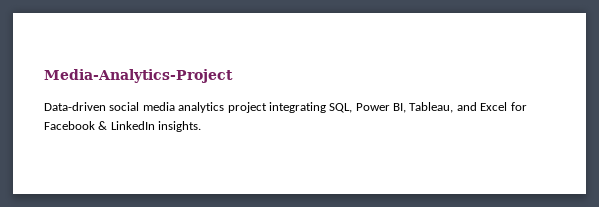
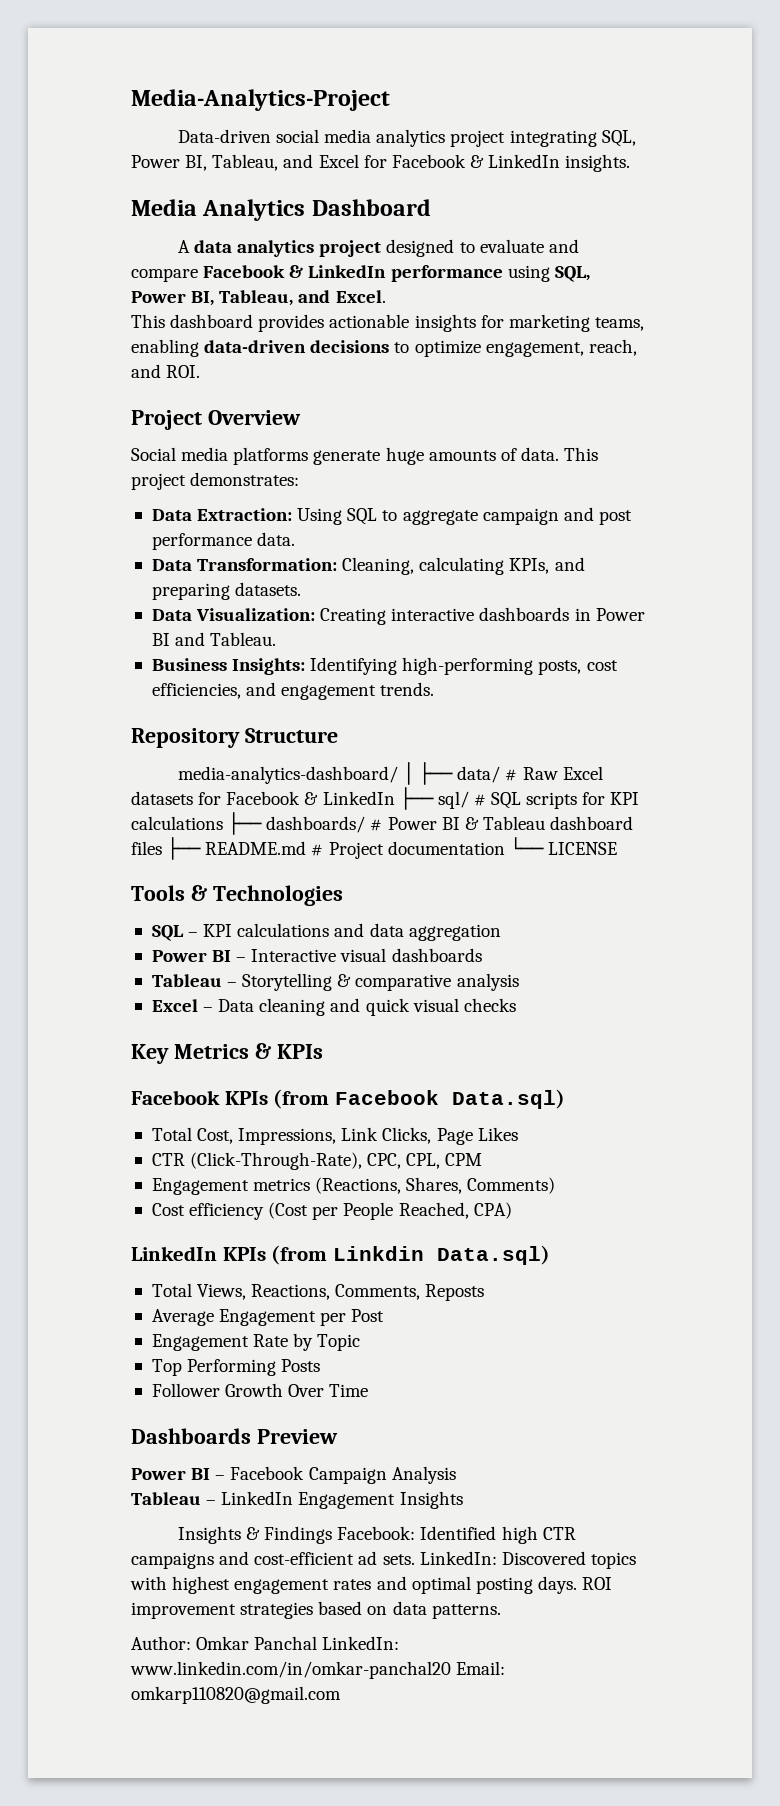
(202, 126) none -> [131,199,431,221] [177,239,579,257] [131,265,590,282] [131,290,386,306] [131,314,644,332] [131,339,637,357] [131,364,201,378] [131,410,301,430] [131,447,599,465] [131,472,300,490] [151,507,632,525] [151,532,296,550] [151,557,585,575] [151,582,302,600] [151,607,645,625] [151,632,277,646] [151,657,618,675] [151,682,435,700] [131,728,338,748] [177,762,603,785] [131,787,640,810] [131,812,634,835] [131,837,617,860] [131,885,343,906] [151,923,501,941] [151,948,482,962] [151,973,519,991] [151,998,516,1016] [131,1043,323,1064] [131,1089,565,1109] [151,1127,518,1145] [151,1152,483,1170] [151,1177,556,1195] [151,1202,512,1220] [131,1245,550,1265] [151,1283,485,1301] [151,1309,385,1326] [151,1333,361,1351] [151,1359,321,1376] [151,1383,369,1397] [131,1428,338,1444] [131,1466,456,1484] [131,1491,463,1509] [177,1526,576,1544] [131,1551,636,1569] [130,1576,613,1594] [131,1601,501,1619] [131,1636,400,1650] [130,1661,506,1679] [131,1686,341,1704] // Media Analytics Dashboard // A data analytics project designed to evaluate and compare Facebook & LinkedIn performance using SQL, Power BI, Tableau, and Excel. // This dashboard provides actionable insights for marketing teams, enabling data-driven decisions to optimize engagement, reach, and ROI. // Project Overview // Social media platforms generate huge amounts of data. This project demonstrates: // Data Extraction: Using SQL to aggregate campaign and post performance data. // Data Transformation: Cleaning, calculating KPIs, and preparing datasets. // Data Visualization: Creating interactive dashboards in Power BI and Tableau. // Business Insights: Identifying high-performing posts, cost efficiencies, and engagement trends. // Repository Structure // media-analytics-dashboard/ │ ├── data/ # Raw Excel datasets for Facebook & LinkedIn ├── sql/ # SQL scripts for KPI calculations ├── dashboards/ # Power BI & Tableau dashboard files ├── README.md # Project documentation └── LICENSE // Tools & Technologies // SQL – KPI calculations and data aggregation // Power BI – Interactive visual dashboards // Tableau – Storytelling & comparative analysis // Excel – Data cleaning and quick visual checks // Key Metrics & KPIs // Facebook KPIs (from Facebook Data.sql) // Total Cost, Impressions, Link Clicks, Page Likes // CTR (Click-Through-Rate), CPC, CPL, CPM // Engagement metrics (Reactions, Shares, Comments) // Cost efficiency (Cost per People Reached, CPA) // LinkedIn KPIs (from Linkdin Data.sql) // Total Views, Reactions, Comments, Reposts // Average Engagement per Post // Engagement Rate by Topic // Top Performing Posts // Follower Growth Over Time // Dashboards Preview // Power BI – Facebook Campaign Analysis // Tableau – LinkedIn Engagement Insights // Insights & Findings Facebook: Identified high CTR campaigns and cost-efficient ad sets. LinkedIn: Discovered topics with highest engagement rates and optimal posting days. ROI improvement strategies based on data patterns. // Author: Omkar Panchal LinkedIn: www.linkedin.com/in/omkar-panchal20 Email: omkarp110820@gmail.com

